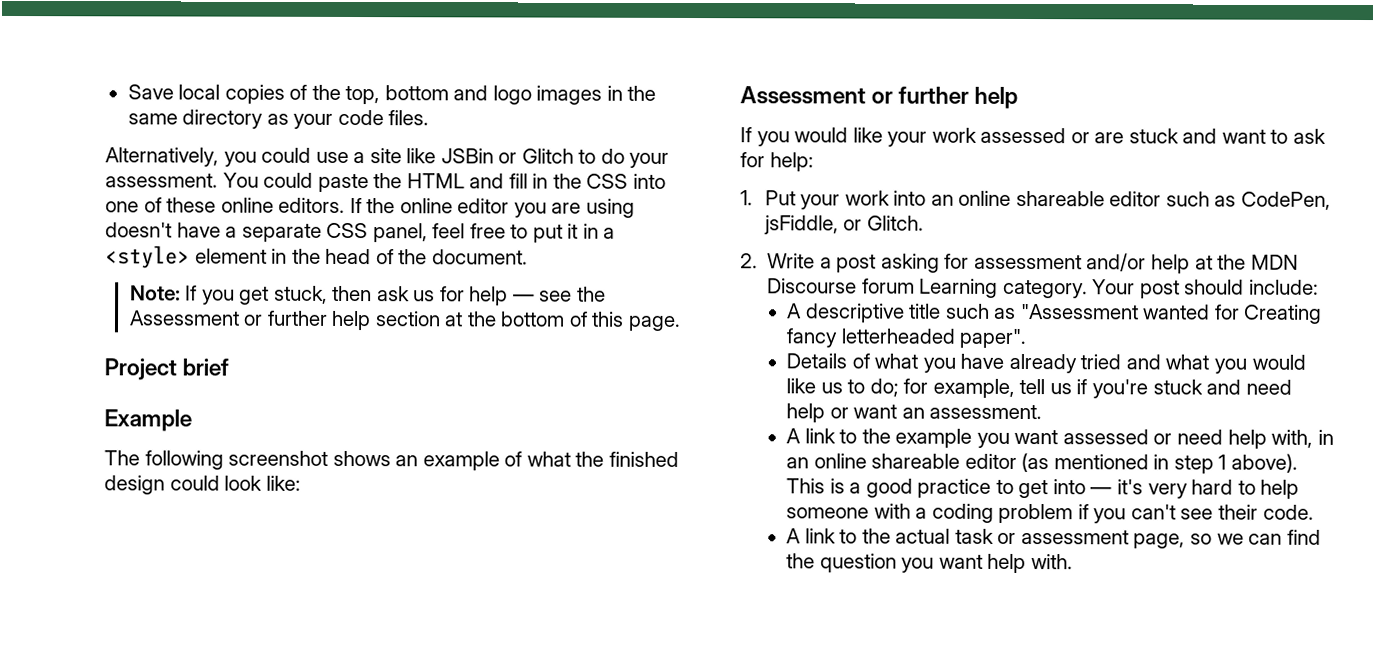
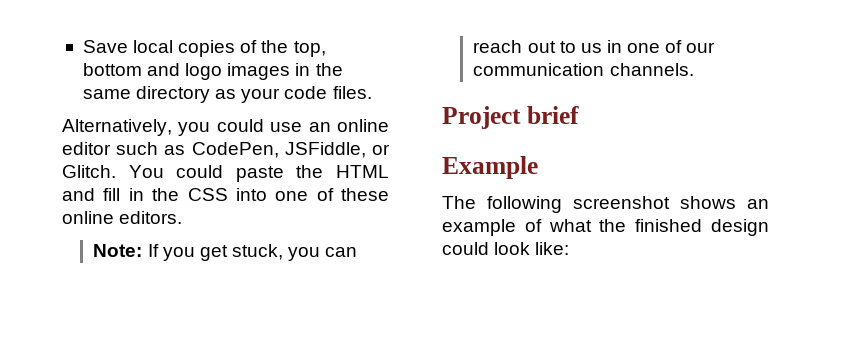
[353,148,670,168] [105,173,218,188] a site like JSBin or Glitch to do your assessment. -> [308,119,389,132] [62,142,391,158] [62,165,116,178] an online editor such as CodePen, JSFiddle, or Glitch.
[349,197,635,218] [105,222,616,243] [105,245,528,269] If the online editor you are using doesn't have a separate CSS panel, feel free to put it in a <style> element in the head of the document. -> (183, 217) none
[332,285,607,306] [128,310,681,331] then ask us for help — see the Assessment or further help section at the bottom of this page. -> [288,247,358,261] [473,40,716,53] [473,63,694,76] you can reach out to us in one of our communication channels.
[740,86,1019,109] [740,127,1326,147] [740,152,814,172] [740,190,1331,210] [763,215,924,235] [740,253,1299,274] [767,278,1319,299] [787,303,1323,324] [786,328,1027,349] [786,353,1306,374] [786,378,1292,399] [786,403,1043,423] [786,428,1334,449] [786,452,1298,474] [786,478,1300,499] [786,503,1314,524] [786,528,1321,549] [786,553,1073,574] // Assessment or further help // If you would like your work assessed or are stuck and want to ask for help: // 1. Put your work into an online shareable editor such as CodePen, jsFiddle, or Glitch. // 2. Write a post asking for assessment and/or help at the MDN Discourse forum Learning category. Your post should include: // A descriptive title such as "Assessment wanted for Creating fancy letterheaded paper". // Details of what you have already tried and what you would like us to do; for example, tell us if you're stuck and need help or want an assessment. // A link to the example you want assessed or need help with, in an online shareable editor (as mentioned in step 1 above). This is a good practice to get into — it's very hard to help someone with a coding problem if you can't see their code. // A link to the actual task or assessment page, so we can find the question you want help with. -> (570, 248) none

